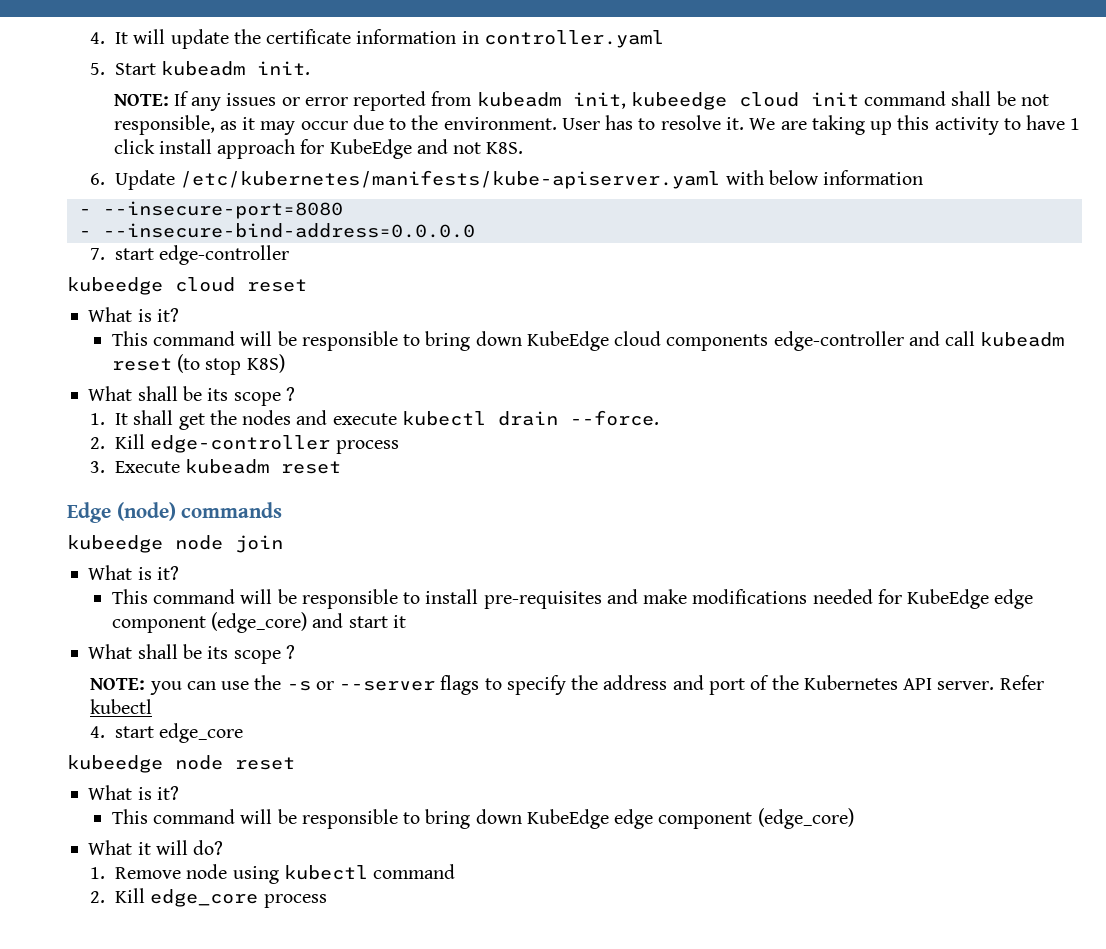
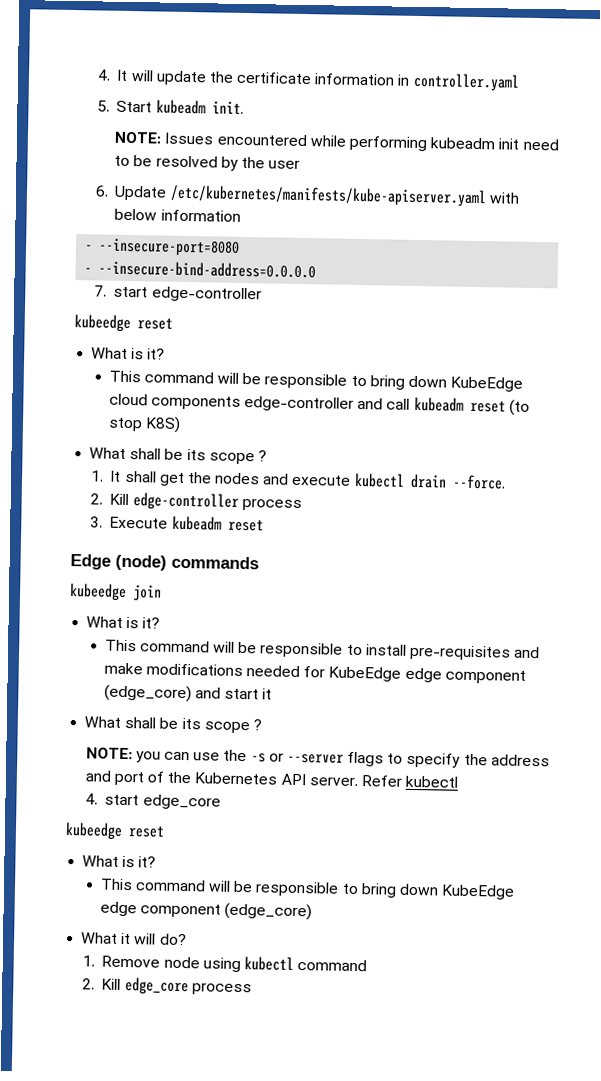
[173,91,1050,111] [113,115,1081,135] [113,139,524,159] If any issues or error reported from kubeadm init, kubeedge cloud init command shall be not responsible, as it may occur due to the environment. User has to resolve it. We are taking up this activity to have 1 click install approach for KubeEdge and not K8S. -> [164,132,559,152] [114,155,301,171] Issues encountered while performing kubeadm init need to be resolved by the user
[175,277,235,292] cloud -> (131, 323) none
[175,535,223,550] node -> (127, 592) none
[175,755,223,770] node -> (123, 830) none

